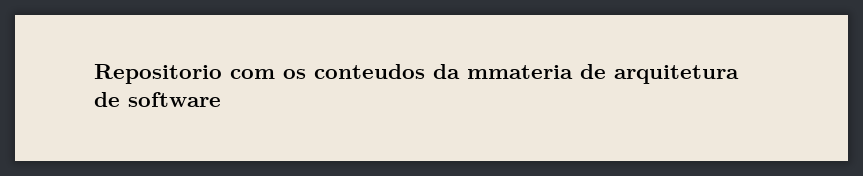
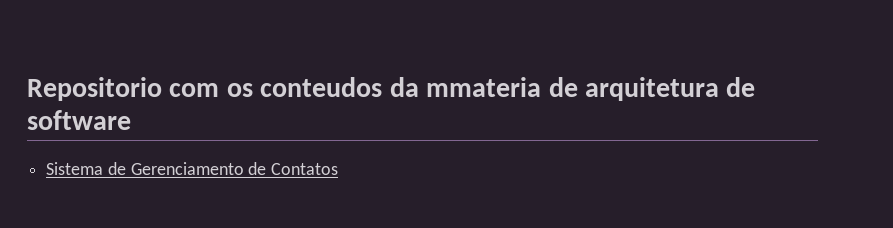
(221, 99) none -> [46,162,339,175] // Sistema de Gerenciamento de Contatos

